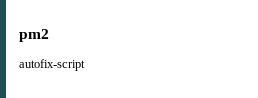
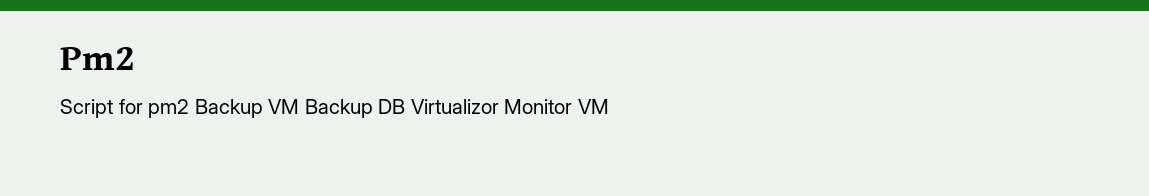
[19,29,49,42] [19,59,85,71] pm2 // autofix-script -> [60,47,135,70] [60,99,609,118] Pm2 // Script for pm2 Backup VM Backup DB Virtualizor Monitor VM

